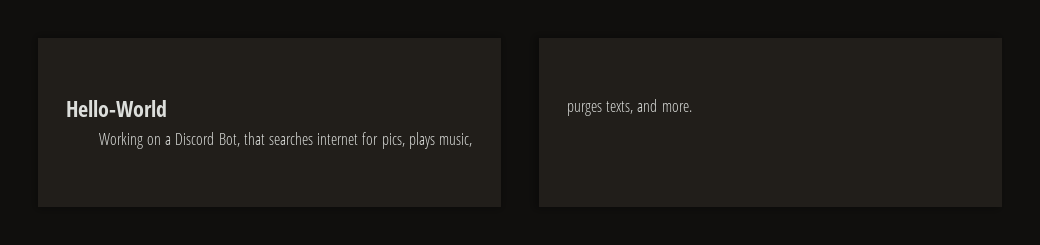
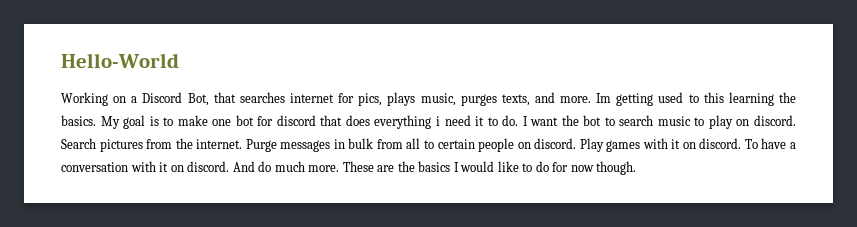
(692, 107) none -> [596,92,796,106] [61,115,797,129] [61,138,796,152] [61,161,637,175] Im getting used to this learning the basics. My goal is to make one bot for discord that does everything i need it to do. I want the bot to search music to play on discord. Search pictures from the internet. Purge messages in bulk from all to certain people on discord. Play games with it on discord. To have a conversation with it on discord. And do much more. These are the basics I would like to do for now though.

